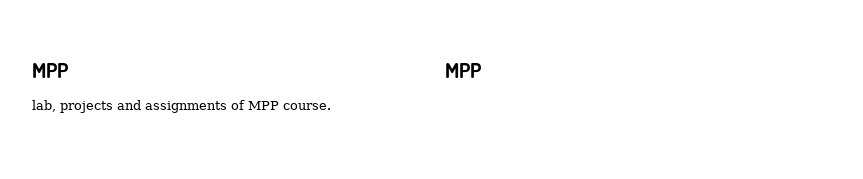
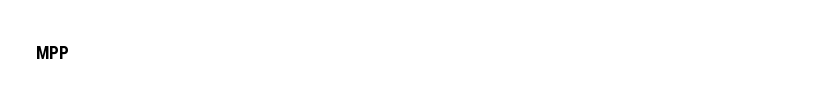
[32,63,68,78] [32,100,331,113] [445,63,481,78] MPP // lab, projects and assignments of MPP course. // MPP -> [36,46,69,59] MPP

